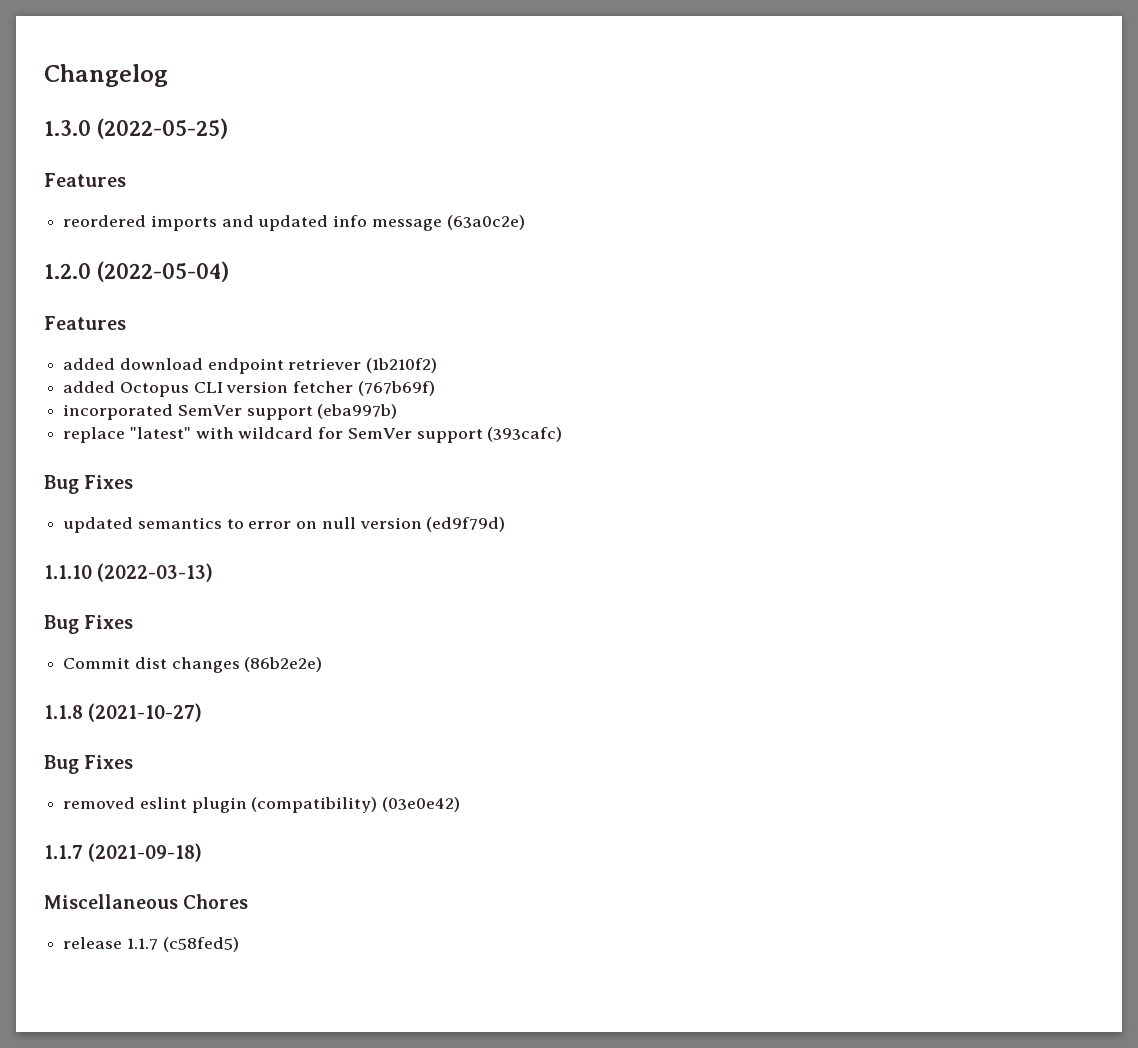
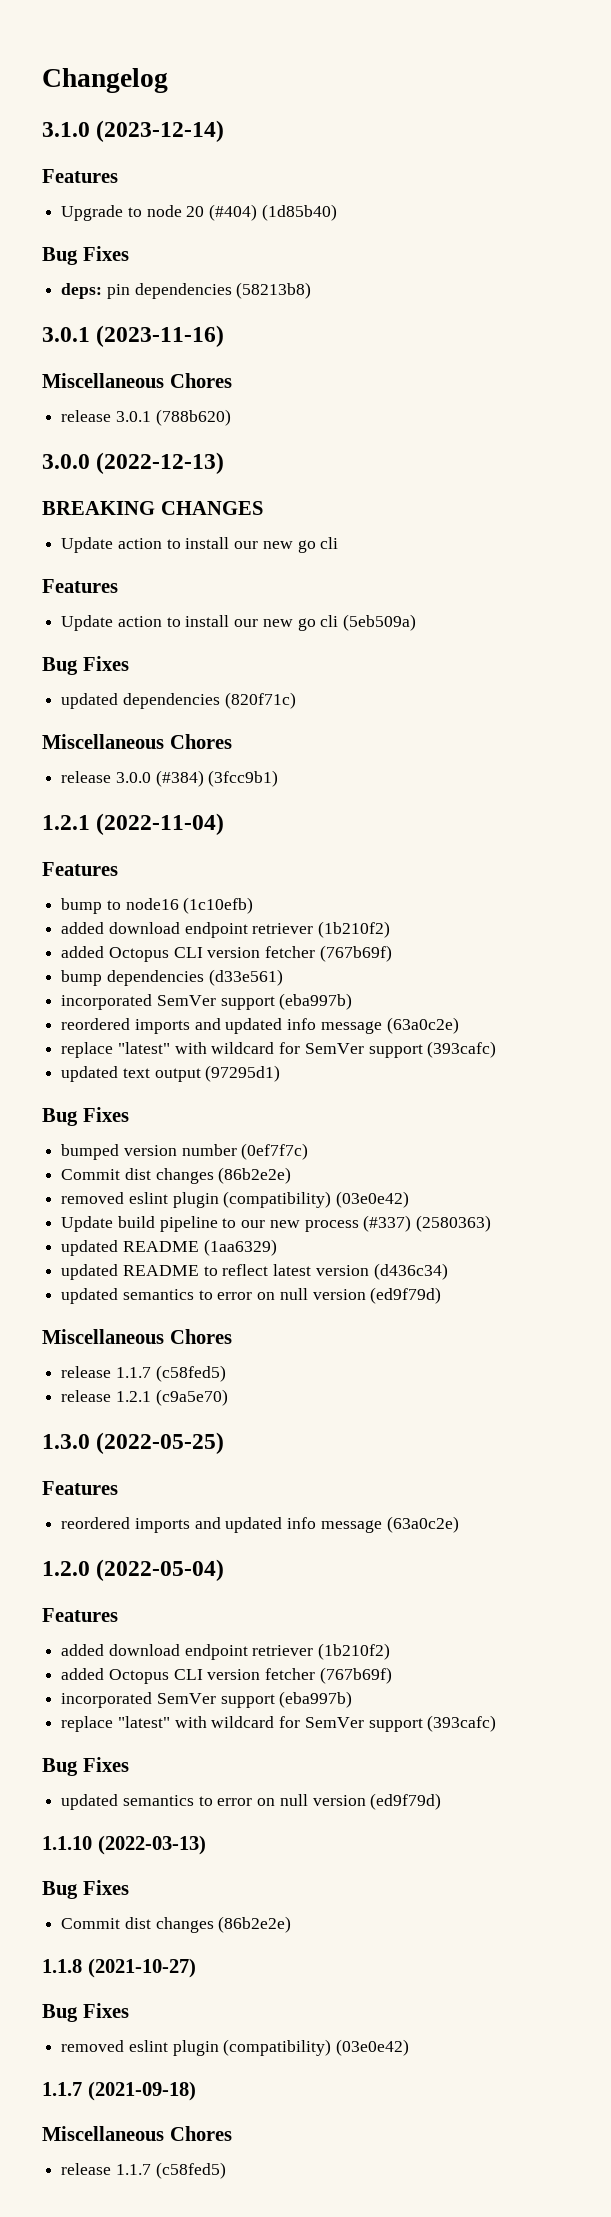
(168, 75) none -> [42,120,225,142] [42,169,118,183] [61,204,337,221] [42,246,129,265] [61,282,312,299] [42,325,225,347] [42,373,232,388] [61,409,231,426] [42,452,225,474] [42,501,263,515] [61,537,339,553] [42,579,118,593] [61,614,417,631] [42,656,129,675] [61,692,296,709] [42,734,232,749] [61,770,279,787] [42,813,225,835] [42,862,118,876] [61,897,254,914] [61,921,391,938] [61,945,392,962] [61,969,283,986] [61,993,353,1010] [61,1017,459,1034] [61,1041,497,1058] [61,1065,281,1082] [42,1107,129,1126] [61,1143,309,1160] [61,1167,292,1184] [61,1191,410,1208] [61,1215,492,1232] [61,1239,277,1256] [61,1263,448,1280] [61,1287,442,1304] [42,1329,232,1344] [61,1365,226,1382] [61,1389,228,1406] // 3.1.0 (2023-12-14) // Features // Upgrade to node 20 (#404) (1d85b40) // Bug Fixes // deps: pin dependencies (58213b8) // 3.0.1 (2023-11-16) // Miscellaneous Chores // release 3.0.1 (788b620) // 3.0.0 (2022-12-13) // BREAKING CHANGES // Update action to install our new go cli // Features // Update action to install our new go cli (5eb509a) // Bug Fixes // updated dependencies (820f71c) // Miscellaneous Chores // release 3.0.0 (#384) (3fcc9b1) // 1.2.1 (2022-11-04) // Features // bump to node16 (1c10efb) // added download endpoint retriever (1b210f2) // added Octopus CLI version fetcher (767b69f) // bump dependencies (d33e561) // incorporated SemVer support (eba997b) // reordered imports and updated info message (63a0c2e) // replace "latest" with wildcard for SemVer support (393cafc) // updated text output (97295d1) // Bug Fixes // bumped version number (0ef7f7c) // Commit dist changes (86b2e2e) // removed eslint plugin (compatibility) (03e0e42) // Update build pipeline to our new process (#337) (2580363) // updated README (1aa6329) // updated README to reflect latest version (d436c34) // updated semantics to error on null version (ed9f79d) // Miscellaneous Chores // release 1.1.7 (c58fed5) // release 1.2.1 (c9a5e70)

